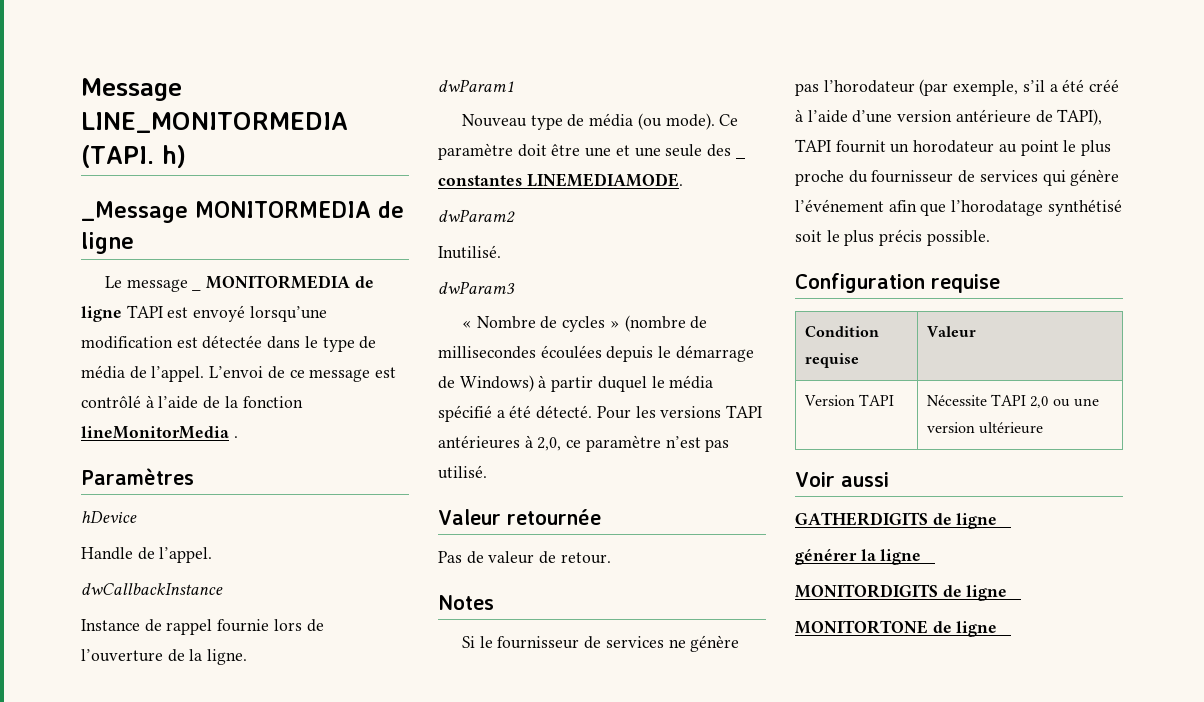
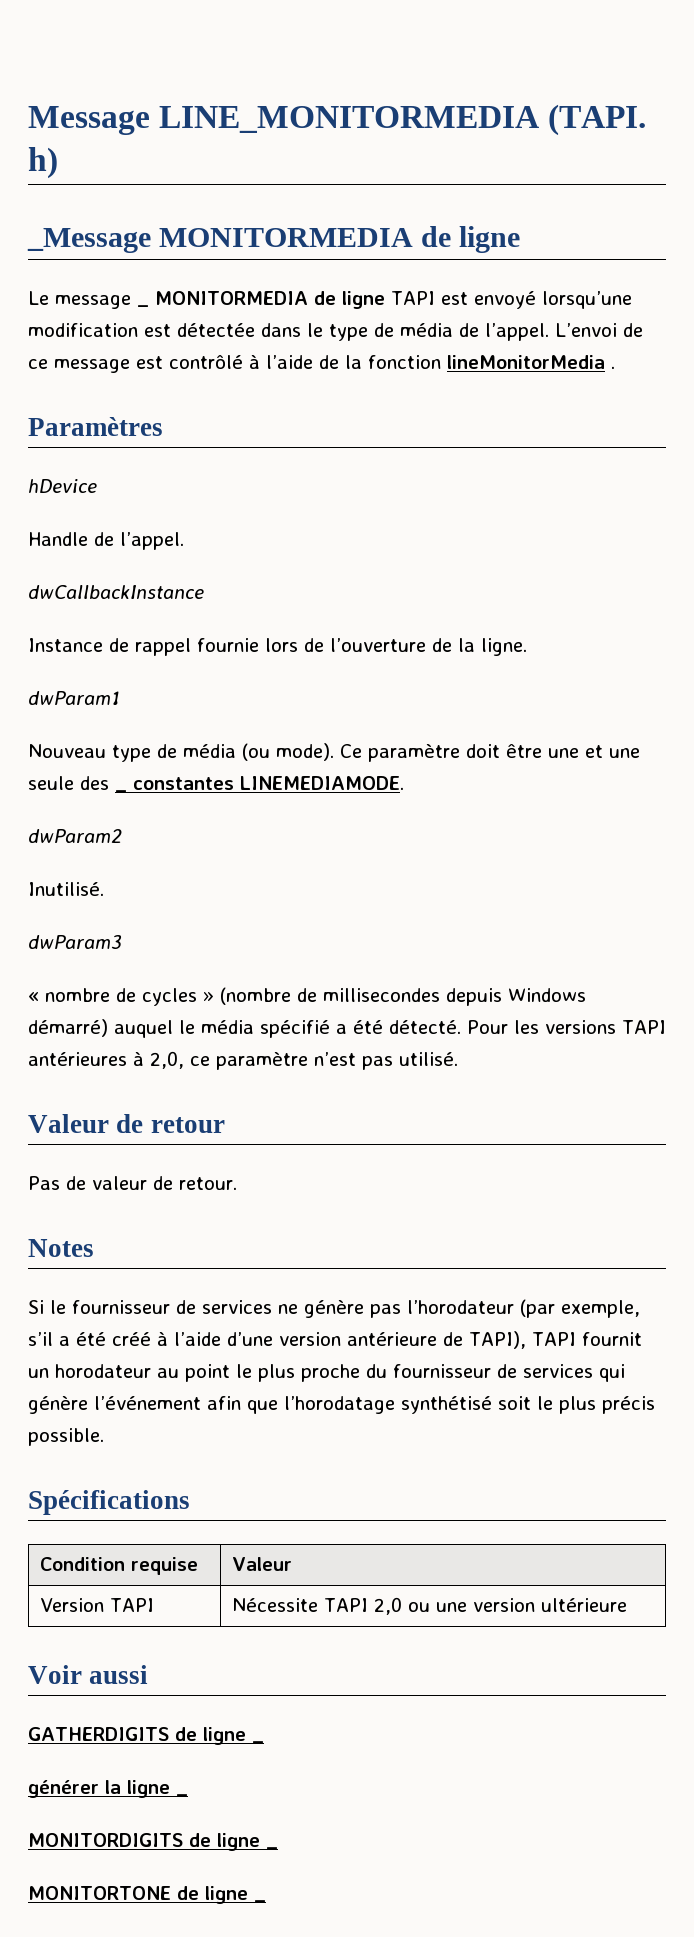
[476,316,536,329] Nombre -> [45,988,110,1002] nombre
[540,345,754,362] [438,375,647,392] écoulées depuis le démarrage de Windows) à partir duquel -> [446,988,586,1006] [28,1019,173,1038] depuis Windows démarré) auquel
[506,509,601,525] retournée -> [116,1114,225,1133] de retour
[795,273,1000,293] Configuration requise -> [28,1490,190,1515] Spécifications

